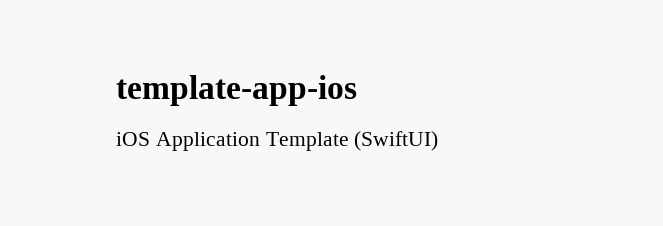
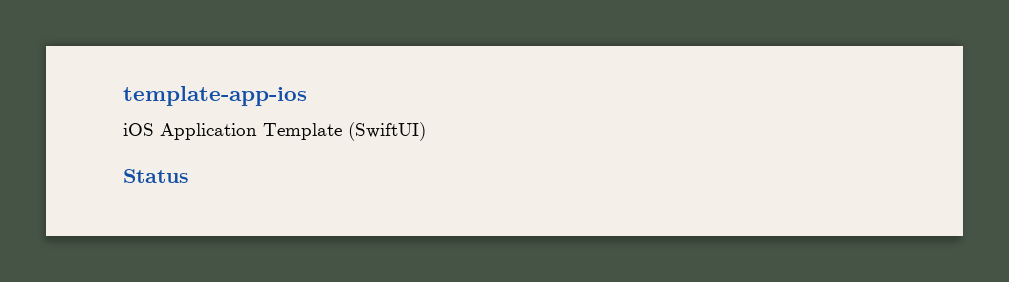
(439, 141) none -> [123,169,189,183] // Status

